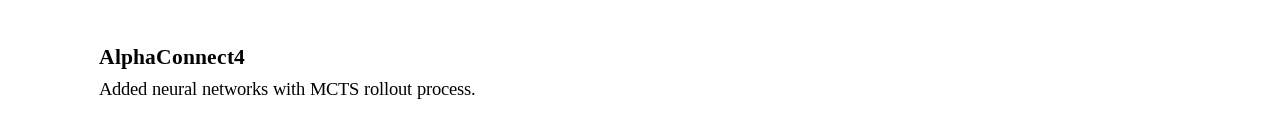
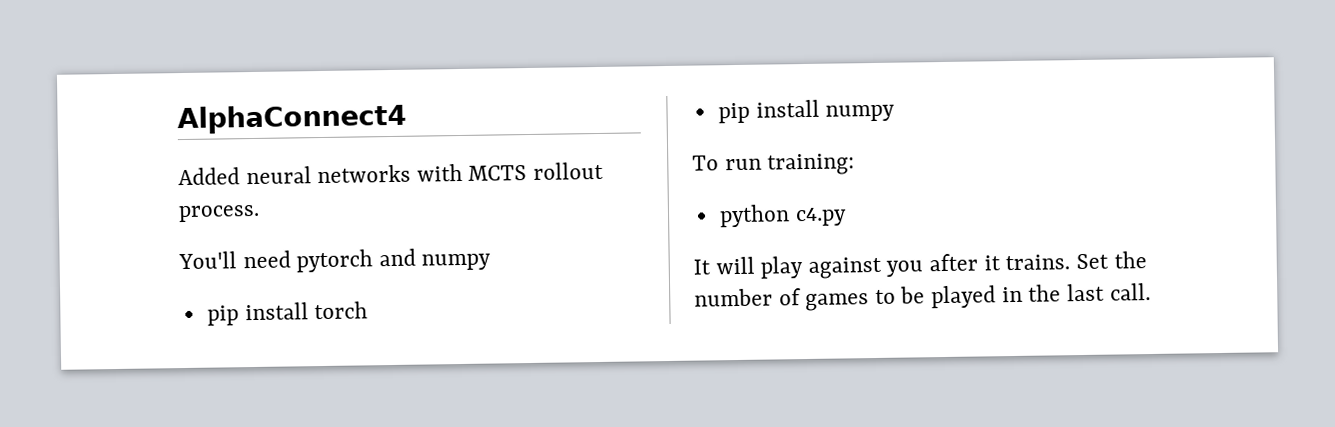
(476, 92) none -> [178,248,492,273] [206,301,369,326] [717,99,896,124] [692,153,856,176] [718,204,847,228] [693,251,1147,279] [694,283,1151,312] // You'll need pytorch and numpy // pip install torch // pip install numpy // To run training: // python c4.py // It will play against you after it trains. Set the number of games to be played in the last call.

